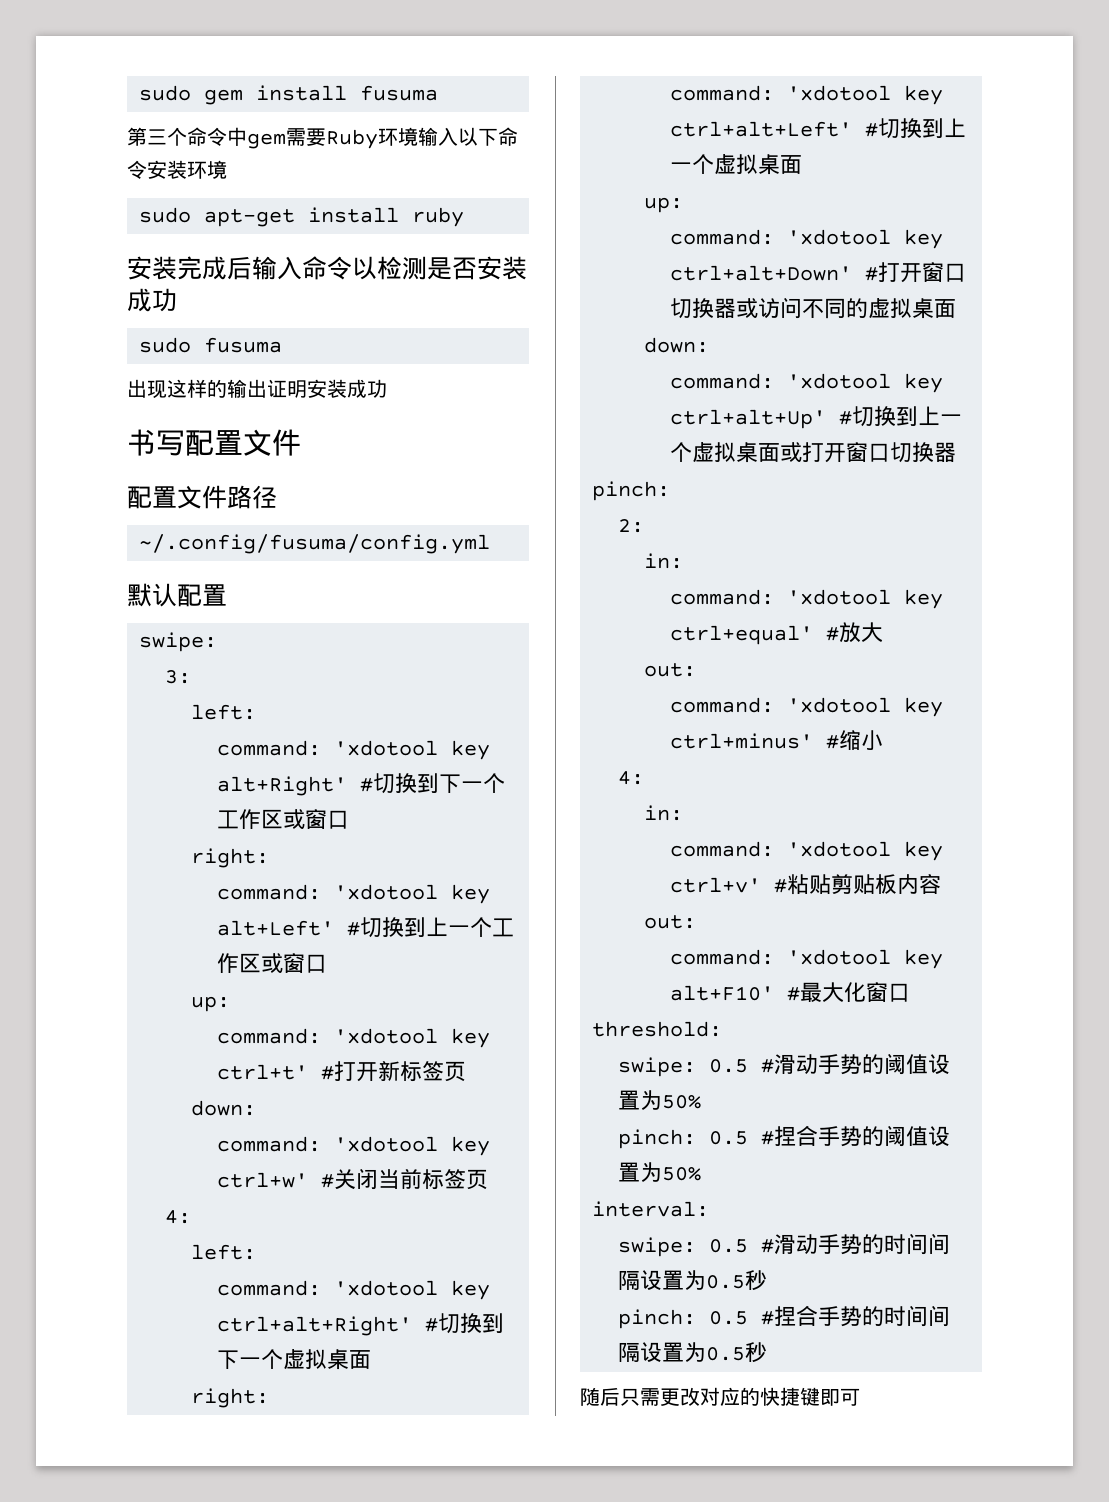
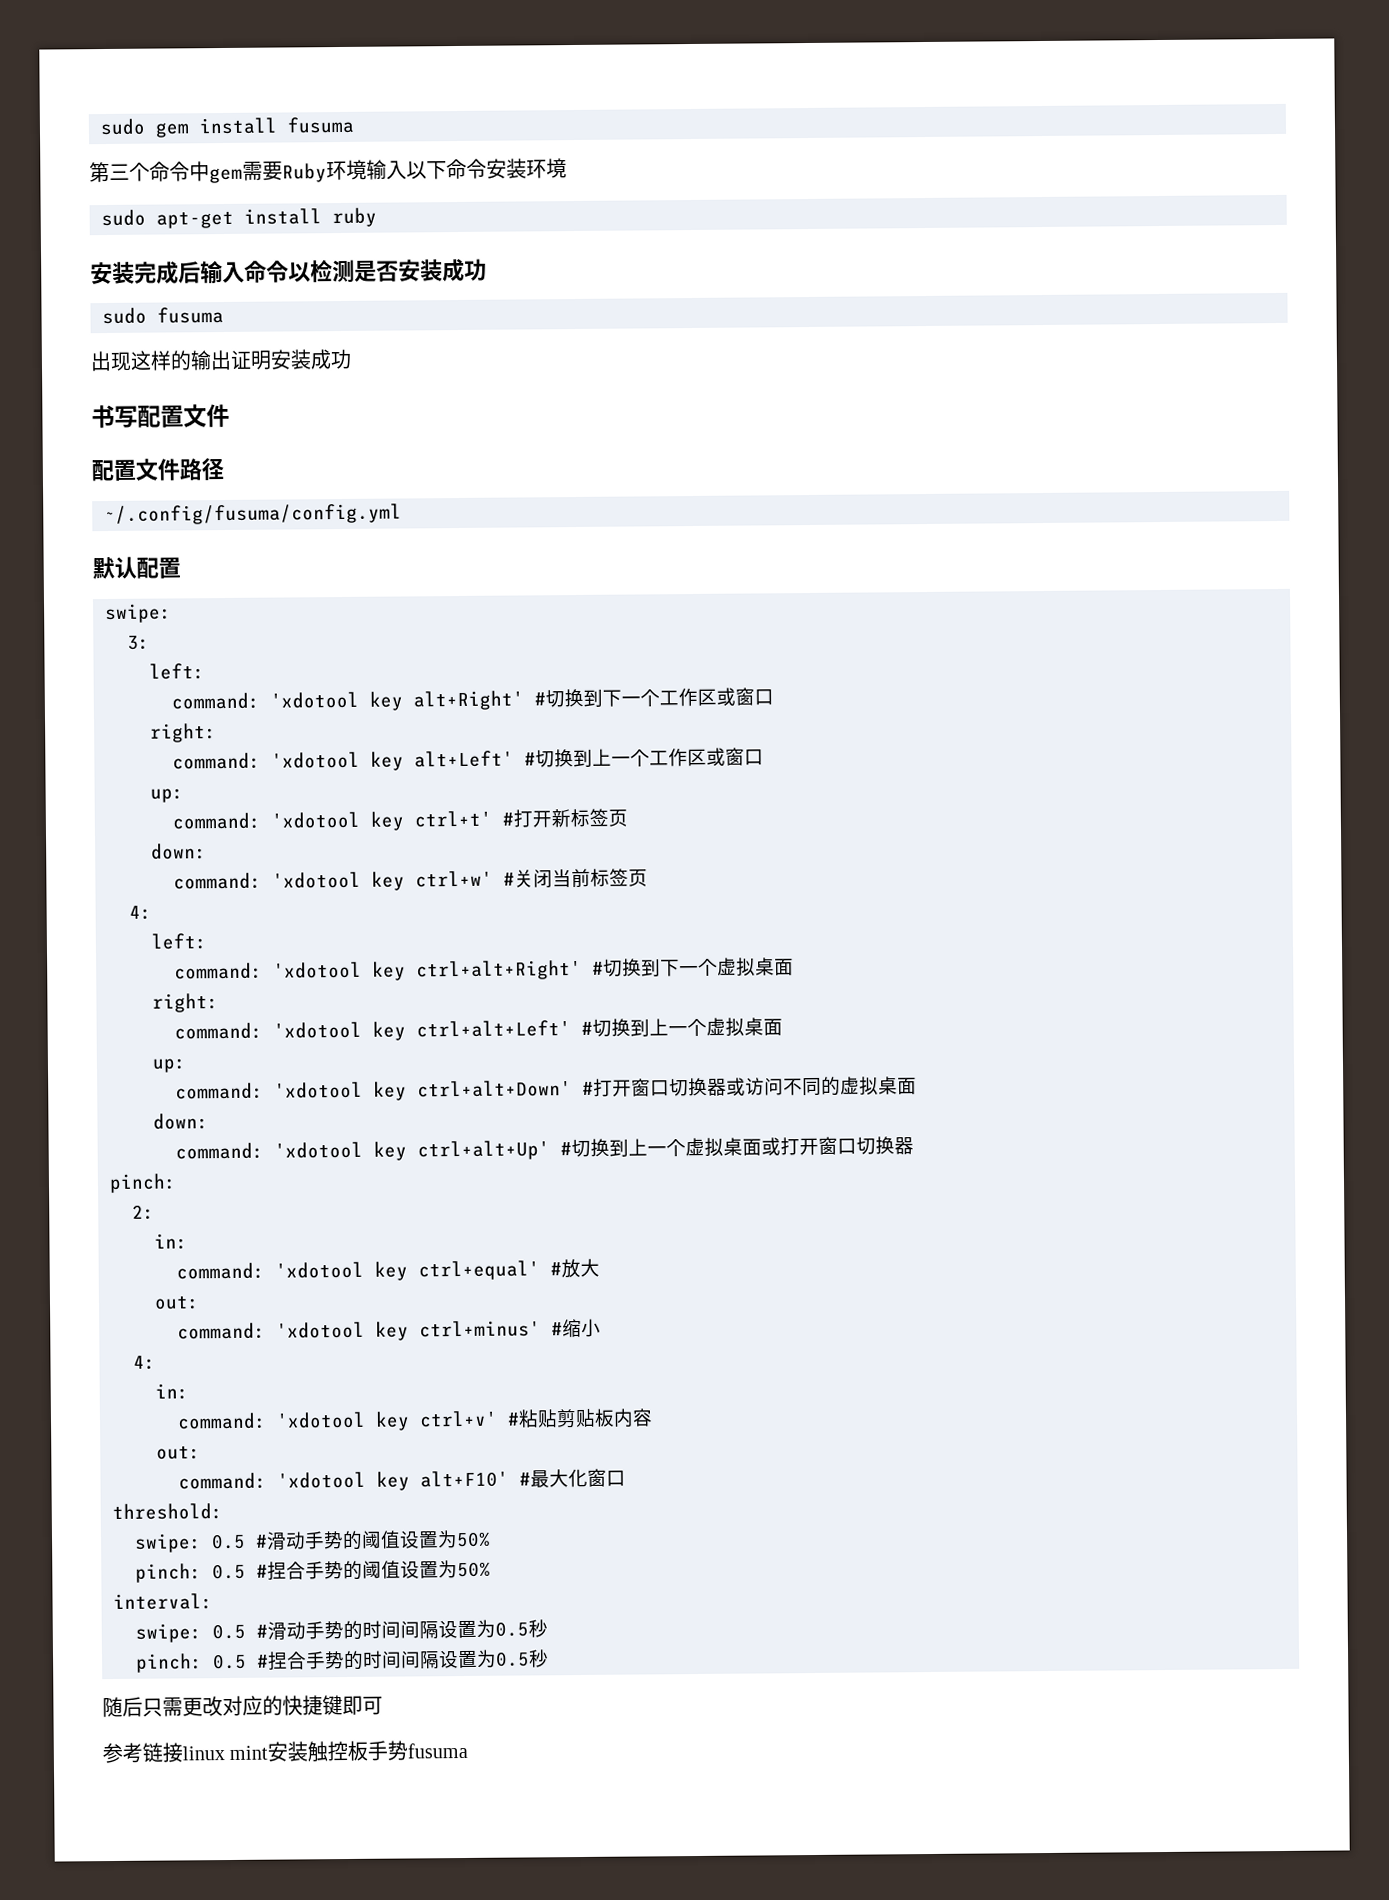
(860, 1397) none -> [102,1740,469,1764] // 参考链接linux mint安装触控板手势fusuma

